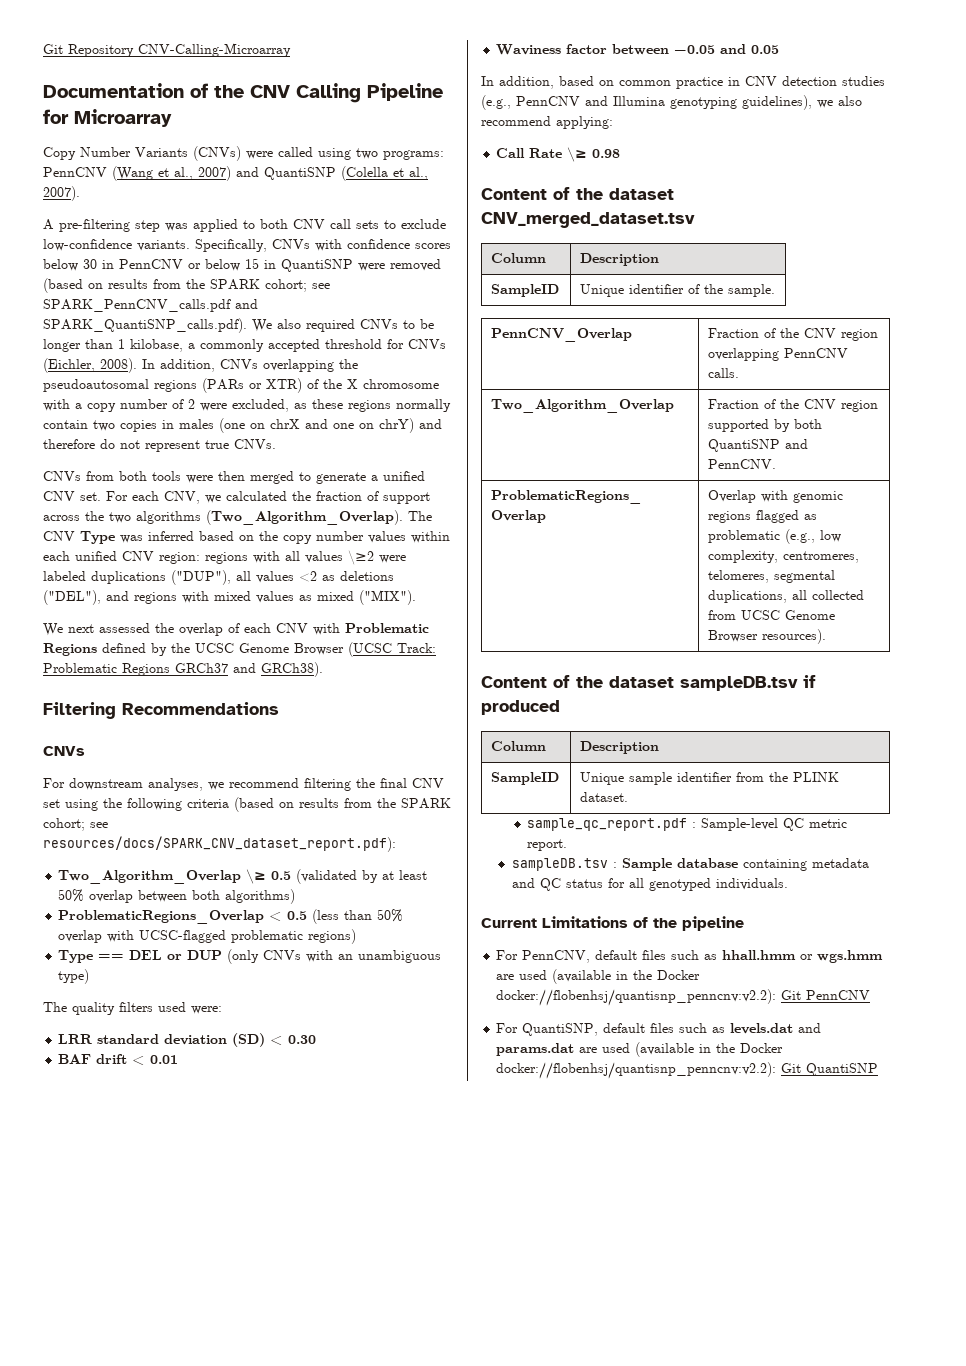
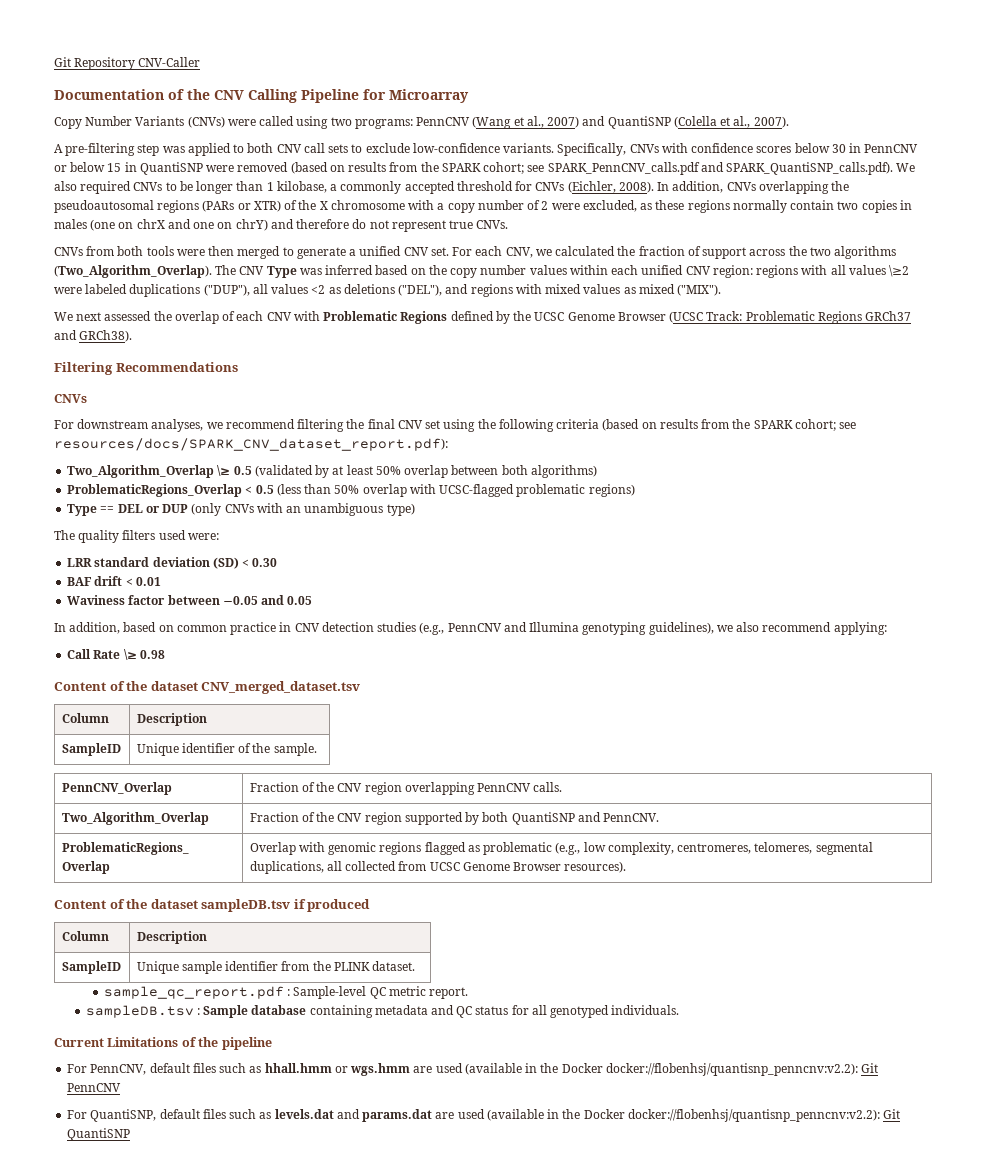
[138,43,291,57] CNV-Calling-Microarray -> [138,57,201,67] CNV-Caller

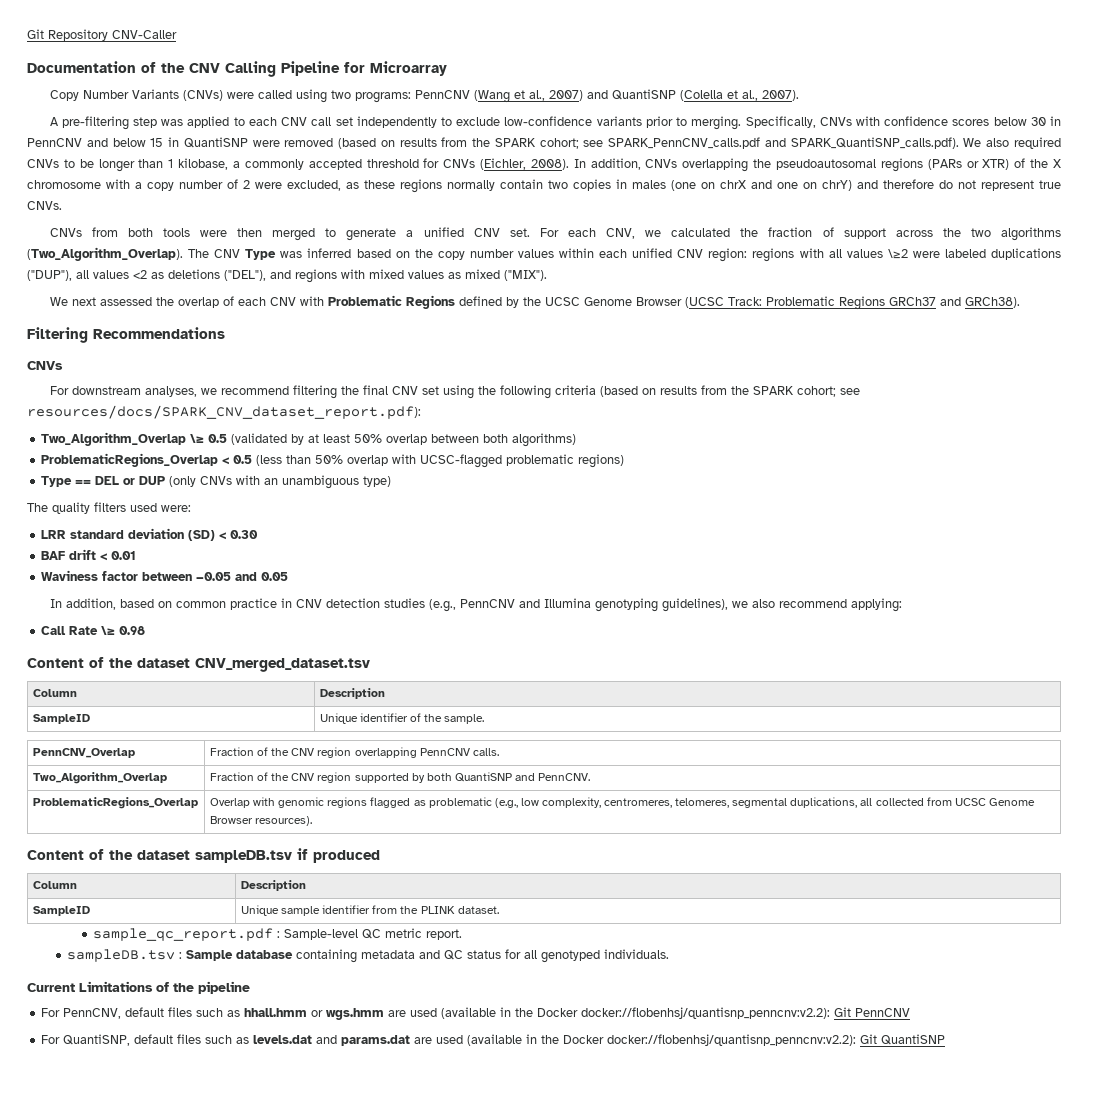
[247,143,274,153] both -> [248,117,277,126] each
[328,144,349,153] sets -> [335,116,437,128] set independently
[503,143,555,153] variants. -> [596,116,742,130] variants prior to merging.
[54,165,67,172] or -> [86,138,108,147] and

